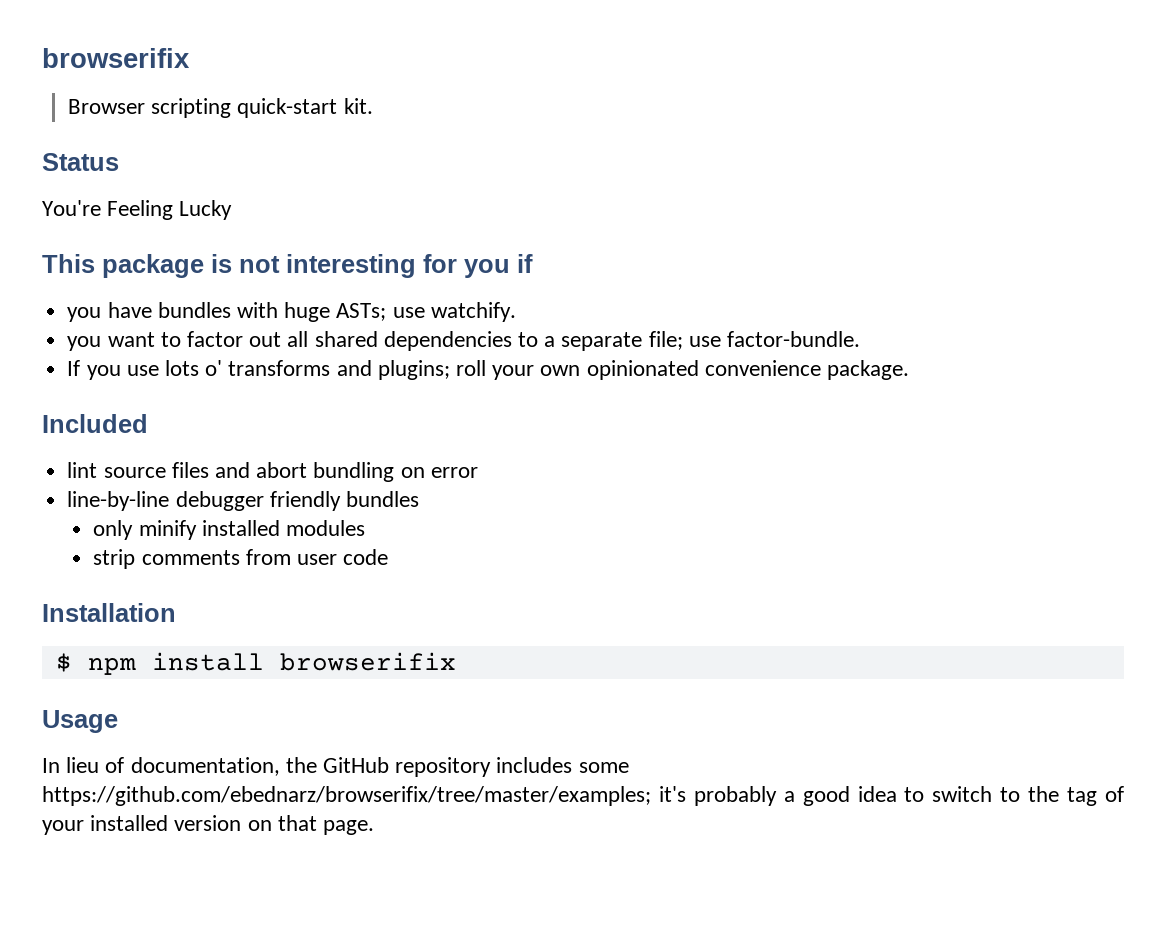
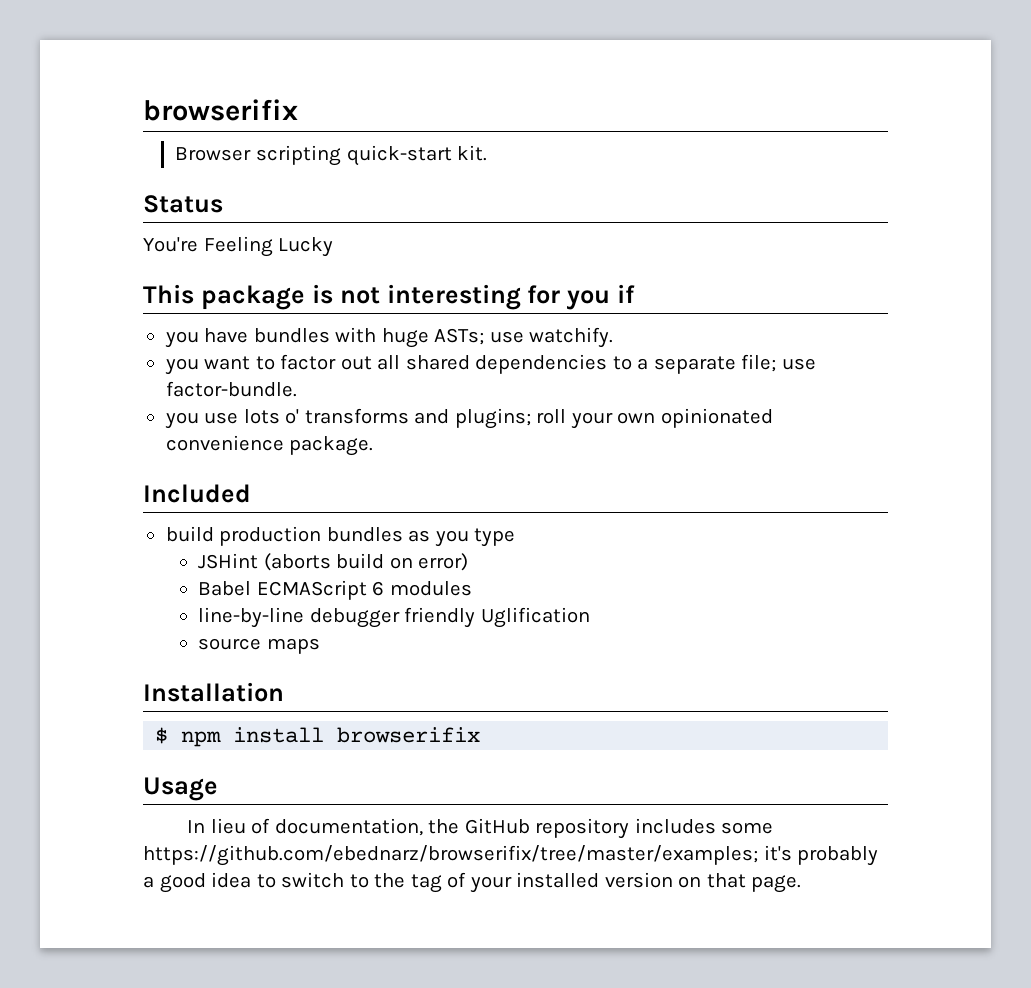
[67,360,81,376] If -> (297, 389) none
[67,462,478,482] [67,491,419,511] [93,520,365,540] [93,549,389,569] lint source files and abort bundling on error // line-by-line debugger friendly bundles // only minify installed modules // strip comments from user code -> [165,526,516,547] [197,553,469,571] [197,580,472,600] [197,607,590,628] [197,638,320,654] build production bundles as you type // JSHint (aborts build on error) // Babel ECMAScript 6 modules // line-by-line debugger friendly Uglification // source maps

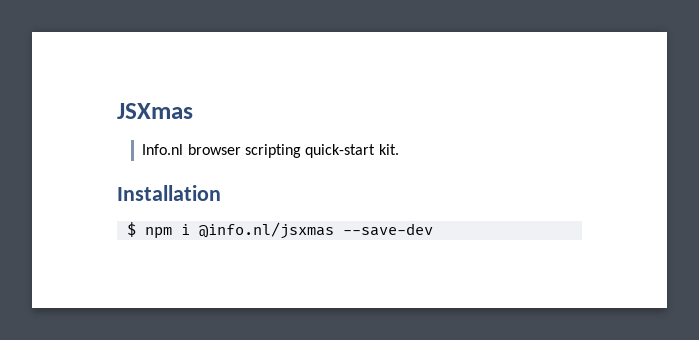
[143,99,298,121] [175,147,252,161] browserifix // Browser -> [117,103,193,119] [142,144,241,155] JSXmas // Info.nl browser
[143,195,223,213] [143,236,334,257] [143,284,636,310] [164,327,614,348] [164,354,816,375] [165,381,297,397] [164,408,773,429] [165,435,374,456] [143,484,251,503] [165,526,516,547] [197,553,469,571] [197,580,472,600] [197,607,590,628] [197,638,320,654] [143,682,284,702] [155,727,481,747] [143,777,218,801] [187,818,774,839] [143,845,879,866] [143,872,802,893] Status // You're Feeling Lucky // This package is not interesting for you if // you have bundles with huge ASTs; use watchify. // you want to factor out all shared dependencies to a separate file; use factor-bundle. // you use lots o' transforms and plugins; roll your own opinionated convenience package. // Included // build production bundles as you type // JSHint (aborts build on error) // Babel ECMAScript 6 modules // line-by-line debugger friendly Uglification // source maps // Installation // $ npm install browserifix // Usage // In lieu of documentation, the GitHub repository includes some https://github.com/ebednarz/browserifix/tree/master/examples; it's probably a good idea to switch to the tag of your installed version on that page. -> [117,185,221,201] [126,222,433,239] Installation // $ npm i @info.nl/jsxmas --save-dev

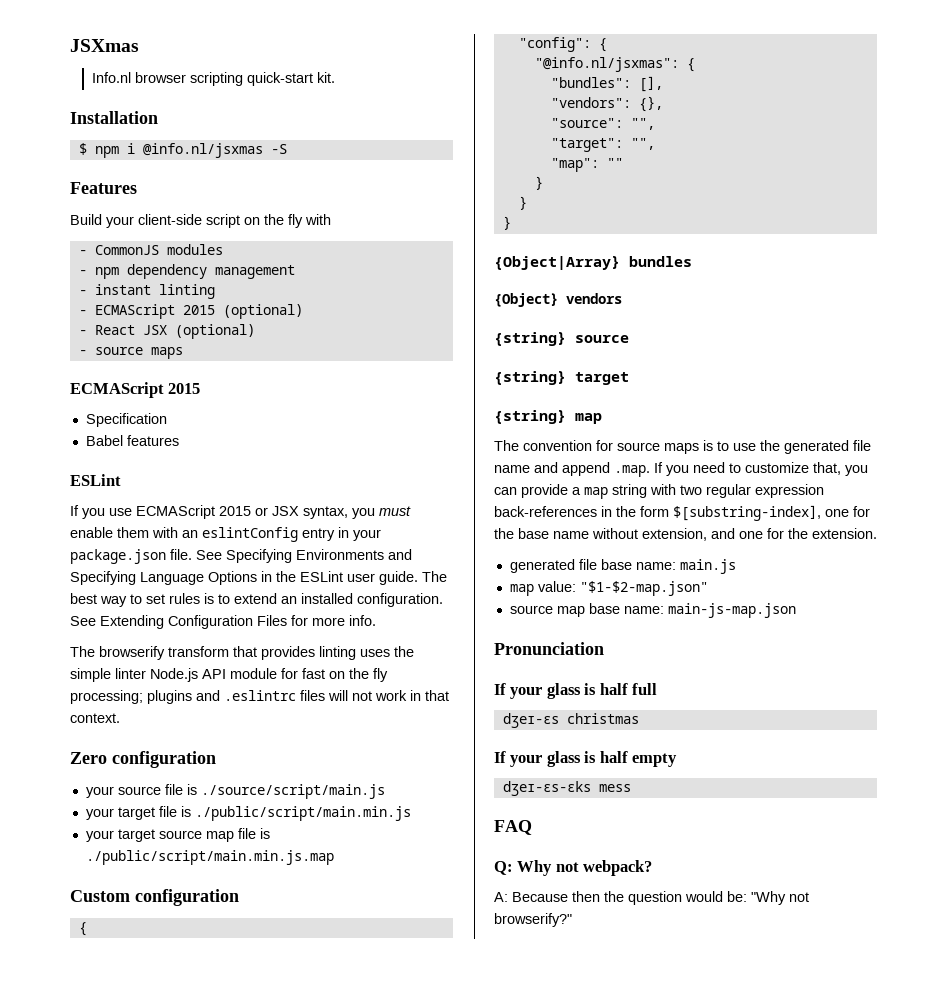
[342,223,433,236] --save-dev -> [270,144,287,154] [70,182,137,194] [70,214,331,228] [78,244,223,255] [78,264,295,279] [78,284,215,299] [78,304,303,319] [78,324,255,339] [78,347,183,359] [70,382,201,398] [85,413,167,427] [85,435,179,446] [70,474,121,486] [70,505,411,519] [70,527,381,542] [70,549,412,564] [70,571,447,585] [70,593,443,607] [70,615,376,629] [70,646,414,660] [70,668,388,682] [70,690,449,704] [70,713,120,723] [70,751,216,768] [85,784,385,799] [85,806,411,821] [85,828,270,842] [85,850,334,865] [70,889,239,906] [78,922,87,936] [518,37,607,52] [534,57,695,72] [550,76,663,92] [550,96,663,112] [550,118,655,130] [550,138,655,152] [550,158,623,172] [534,176,543,190] [518,196,527,210] [502,216,511,230] [494,256,692,270] [494,293,622,307] [494,332,629,346] [494,371,629,385] [494,410,602,424] [494,440,871,454] [494,462,868,477] [494,484,824,499] [494,505,870,521] [494,528,877,541] [509,559,736,574] [509,581,708,596] [509,603,796,618] [494,642,604,655] [494,683,658,699] [502,713,639,728] [494,751,678,767] [502,781,631,796] [494,820,532,835] [494,860,653,876] [494,891,809,905] [494,913,572,927] -S // Features // Build your client-side script on the fly with // - CommonJS modules // - npm dependency management // - instant linting // - ECMAScript 2015 (optional) // - React JSX (optional) // - source maps // ECMAScript 2015 // Specification // Babel features // ESLint // If you use ECMAScript 2015 or JSX syntax, you must enable them with an eslintConfig entry in your package.json file. See Specifying Environments and Specifying Language Options in the ESLint user guide. The best way to set rules is to extend an installed configuration. See Extending Configuration Files for more info. // The browserify transform that provides linting uses the simple linter Node.js API module for fast on the fly processing; plugins and .eslintrc files will not work in that context. // Zero configuration // your source file is ./source/script/main.js // your target file is ./public/script/main.min.js // your target source map file is ./public/script/main.min.js.map // Custom configuration // { // "config": { // "@info.nl/jsxmas": { // "bundles": [], // "vendors": {}, // "source": "", // "target": "", // "map": "" // } // } // } // {Object|Array} bundles // {Object} vendors // {string} source // {string} target // {string} map // The convention for source maps is to use the generated file name and append .map. If you need to customize that, you can provide a map string with two regular expression back-references in the form $[substring-index], one for the base name without extension, and one for the extension. // generated file base name: main.js // map value: "$1-$2-map.json" // source map base name: main-js-map.json // Pronunciation // If your glass is half full // dʒeɪ-ɛs christmas // If your glass is half empty // dʒeɪ-ɛs-ɛks mess // FAQ // Q: Why not webpack? // A: Because then the question would be: "Why not browserify?"

